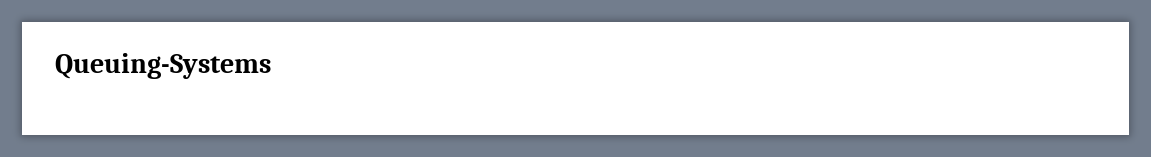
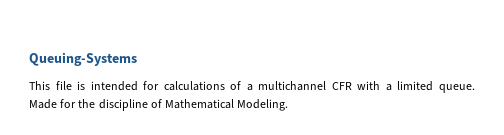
(271, 66) none -> [29,81,476,93] [29,99,289,111] // This file is intended for calculations of a multichannel CFR with a limited queue. Made for the discipline of Mathematical Modeling.

